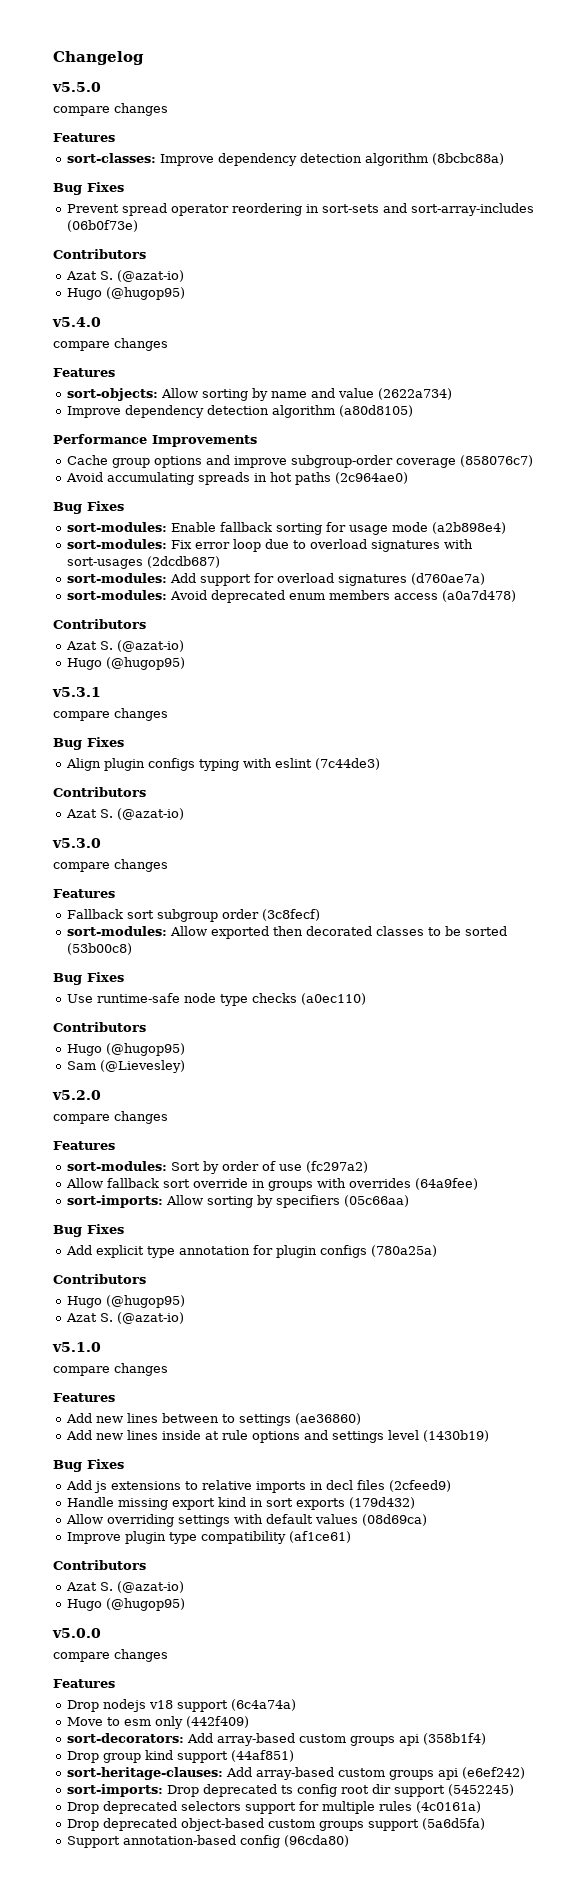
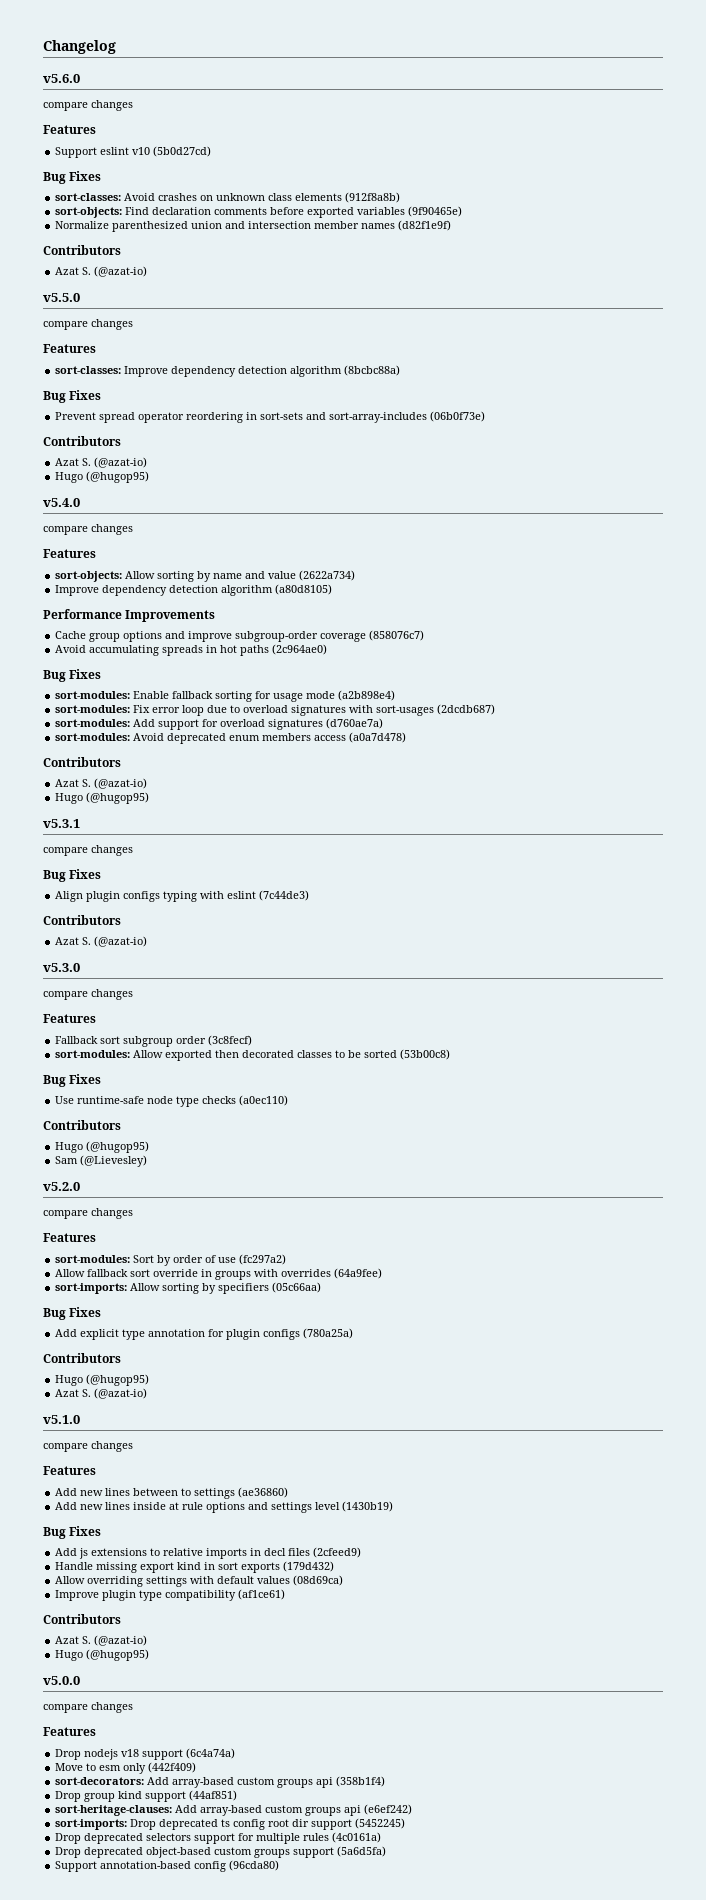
(144, 58) none -> [43,74,80,83] [43,100,133,111] [43,125,96,134] [55,146,212,158] [43,171,102,184] [55,192,401,203] [55,206,463,218] [55,220,452,232] [43,245,121,255] [55,266,148,277] // v5.6.0 // compare changes // Features // Support eslint v10 (5b0d27cd) // Bug Fixes // sort-classes: Avoid crashes on unknown class elements (912f8a8b) // sort-objects: Find declaration comments before exported variables (9f90465e) // Normalize parenthesized union and intersection member names (d82f1e9f) // Contributors // Azat S. (@azat-io)

